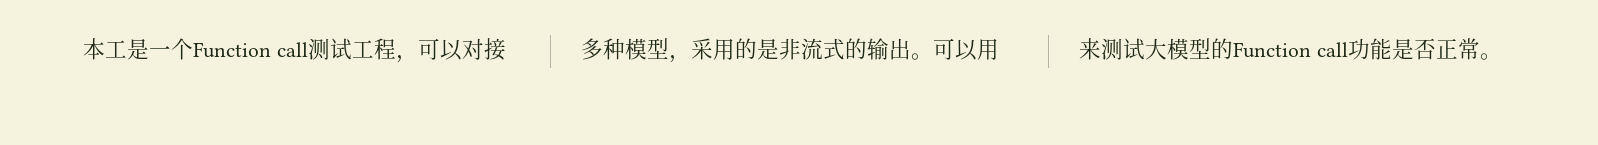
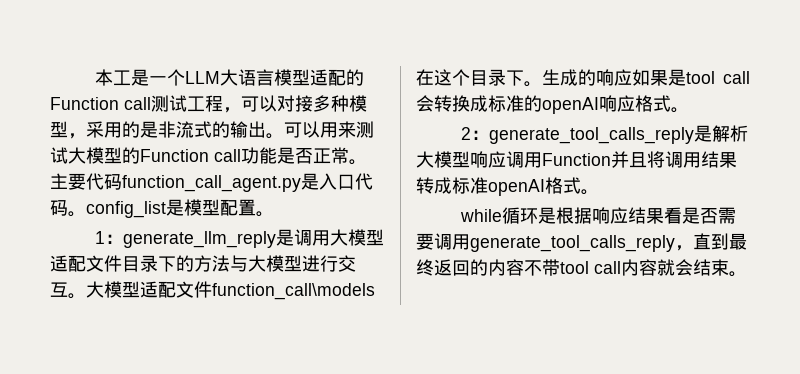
(193, 49) none -> [184,69,364,86] LLM大语言模型适配的
(1502, 56) none -> [50,173,373,192] [50,199,274,218] [94,229,384,248] [50,255,356,272] [50,281,375,300] [416,69,750,87] [416,95,689,114] [460,125,748,144] [416,151,737,168] [416,177,599,196] [459,207,736,224] [416,233,747,252] [416,259,747,277] 主要代码function_call_agent.py是入口代码。config_list是模型配置。 // 1：generate_llm_reply是调用大模型适配文件目录下的方法与大模型进行交互。大模型适配文件function_call\models在这个目录下。生成的响应如果是tool call会转换成标准的openAI响应格式。 // 2：generate_tool_calls_reply是解析大模型响应调用Function并且将调用结果转成标准openAI格式。 // while循环是根据响应结果看是否需要调用generate_tool_calls_reply，直到最终返回的内容不带tool call内容就会结束。

